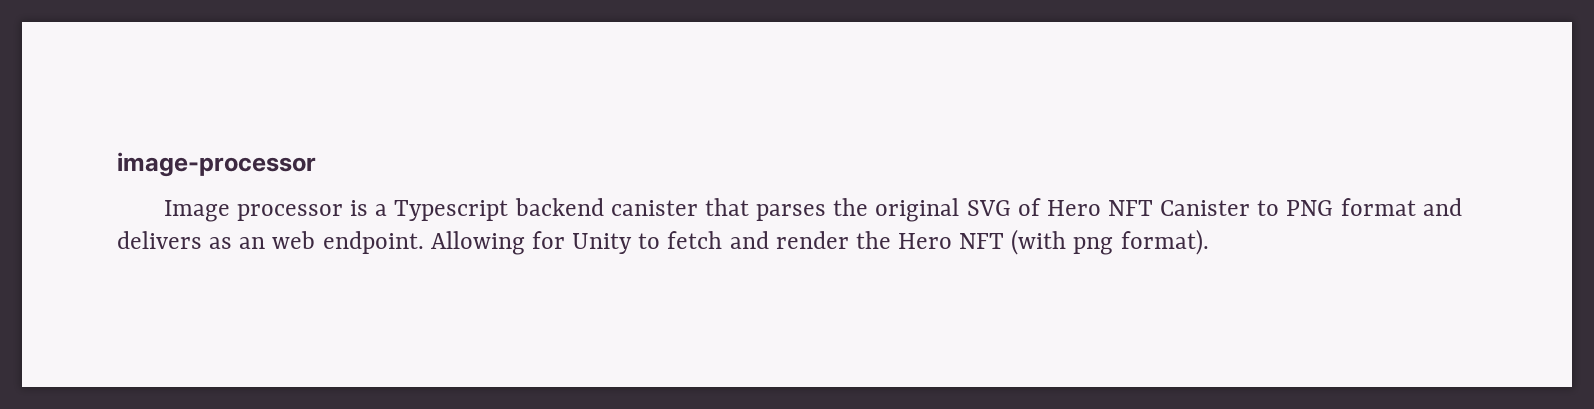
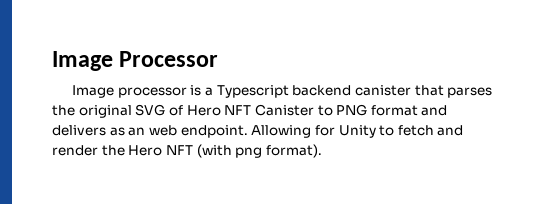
[117,152,316,177] image-processor -> [52,51,219,71] Image Processor

